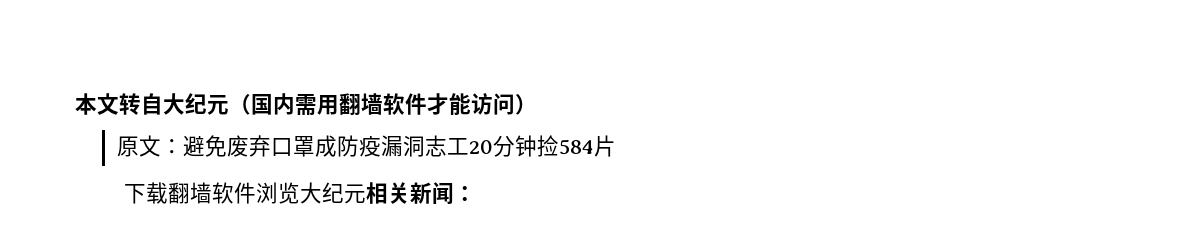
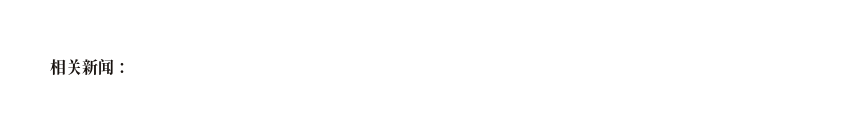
[75,93,537,116] [116,135,616,157] [123,182,366,204] 本文转自大纪元（国内需用翻墙软件才能访问） // 原文：避免废弃口罩成防疫漏洞志工20分钟捡584片 // 下载翻墙软件浏览大纪元 -> (50, 67) none

